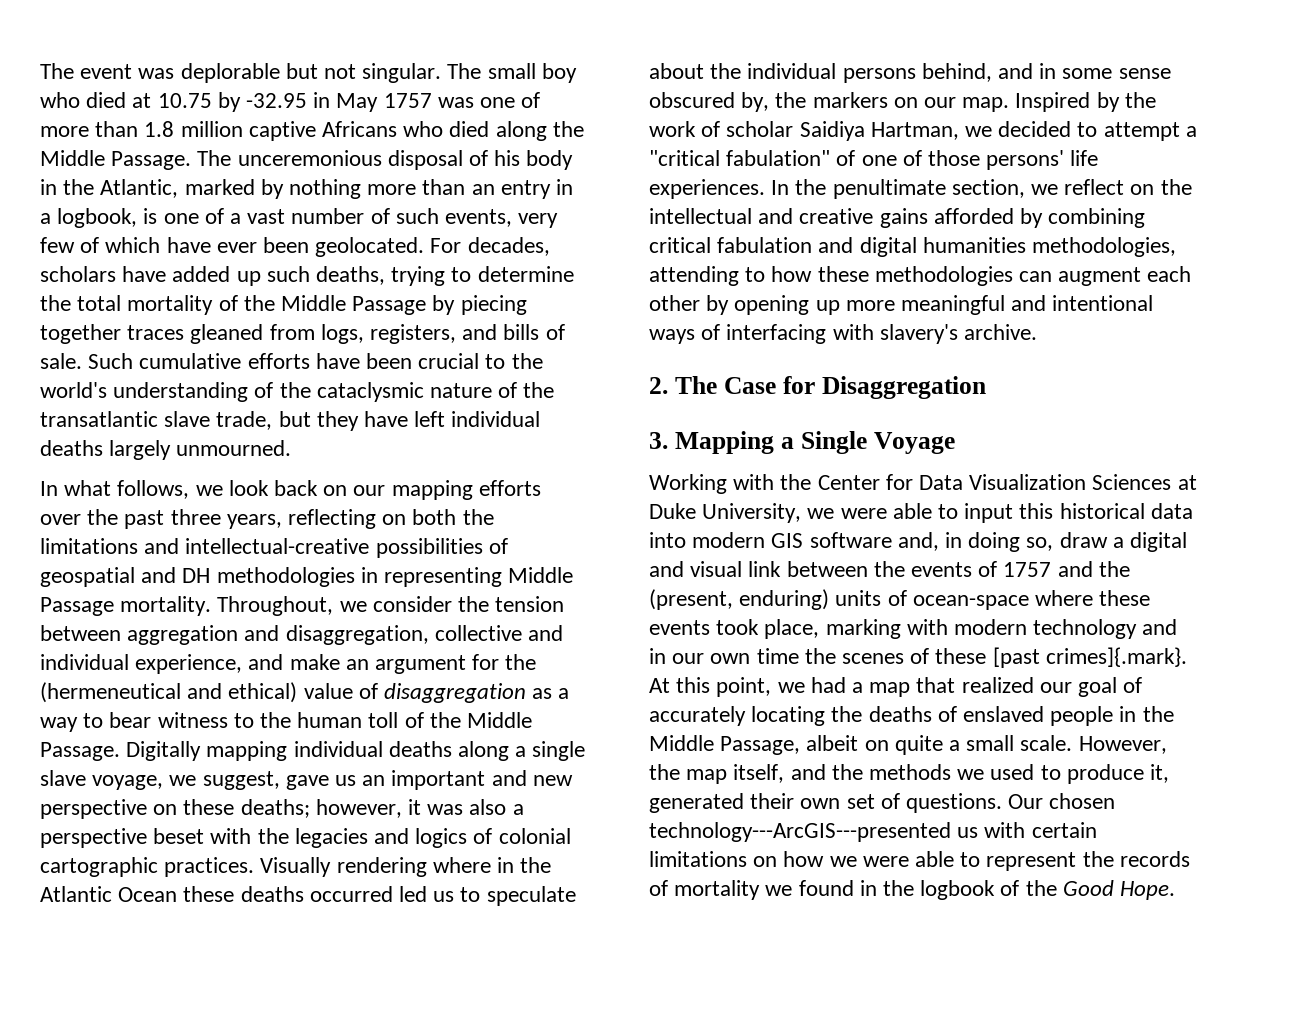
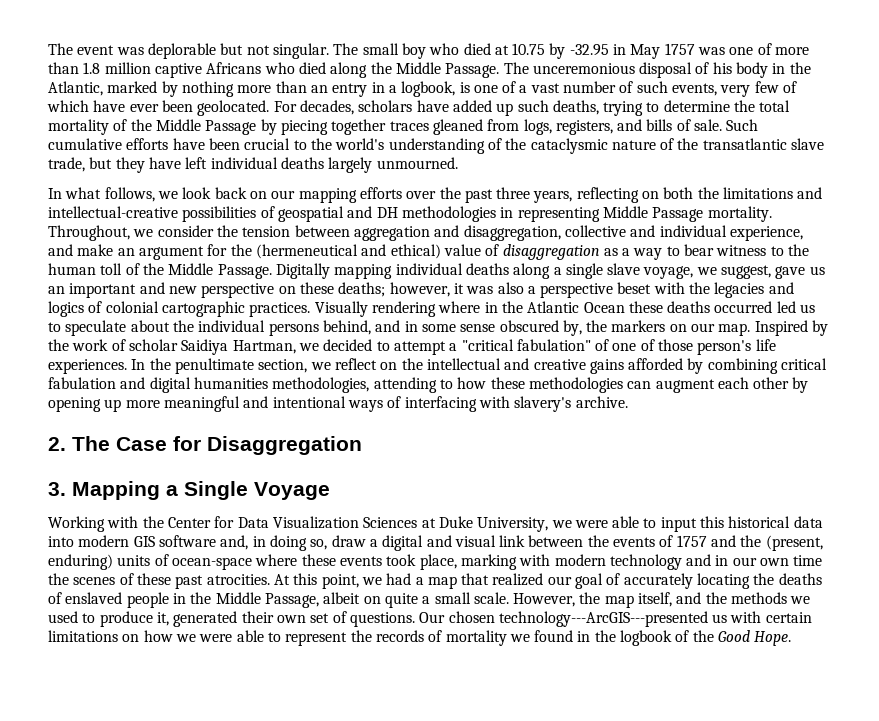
[986,150,1065,170] persons' -> [697,340,752,355] person's
[992,647,1187,668] [past crimes]{.mark}. -> [175,574,270,589] past atrocities.

